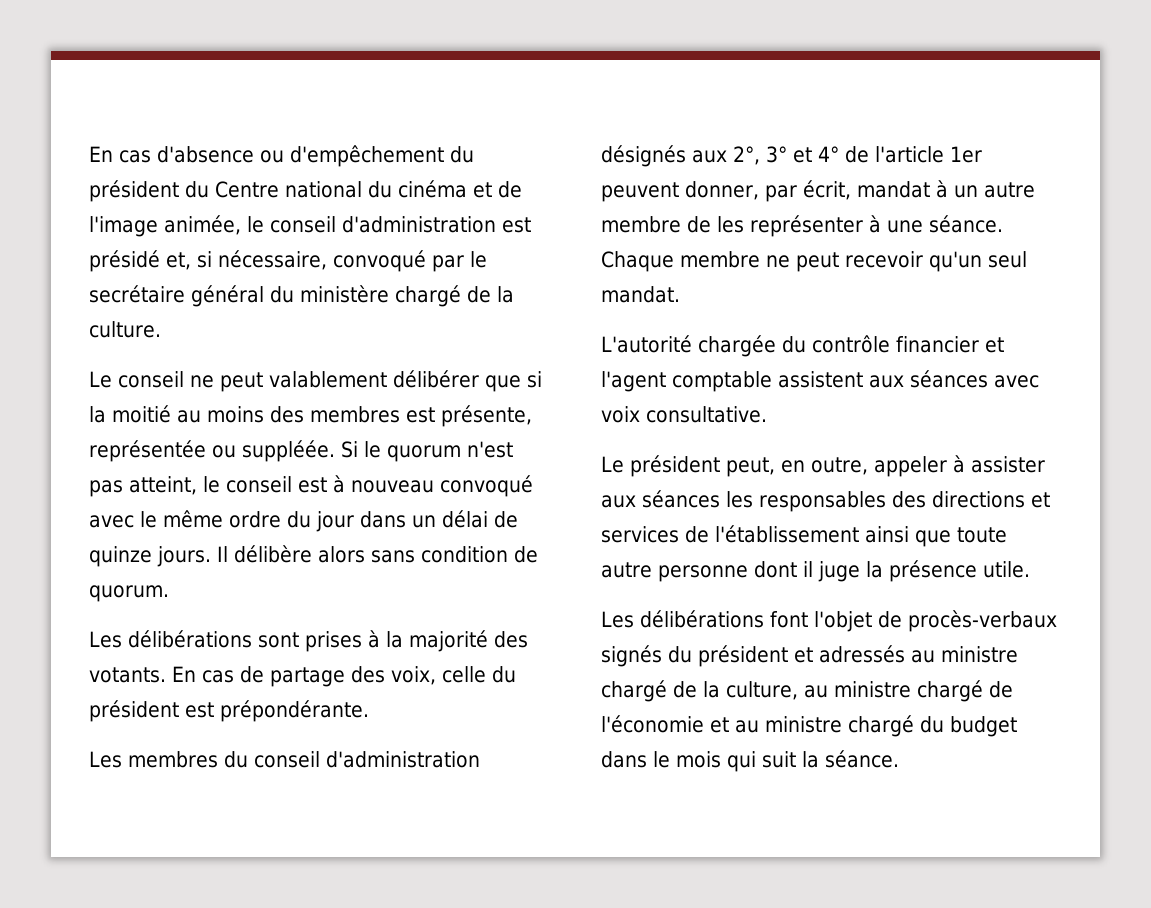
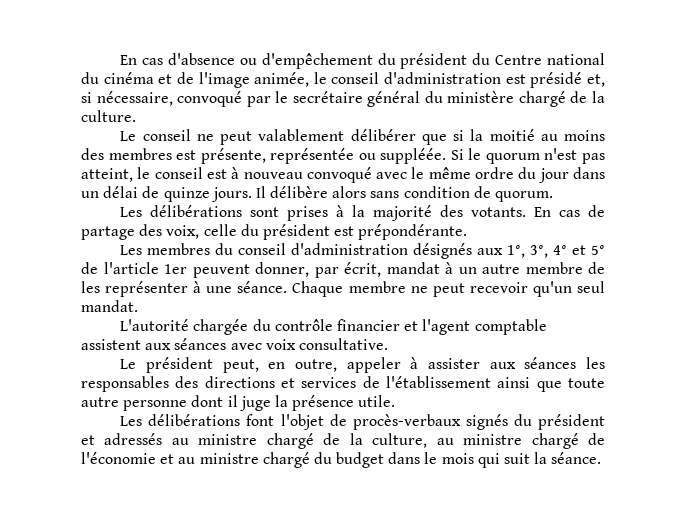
[733,146,839,165] 2°, 3° et 4° -> [507,245,605,258] 1°, 3°, 4° et 5°

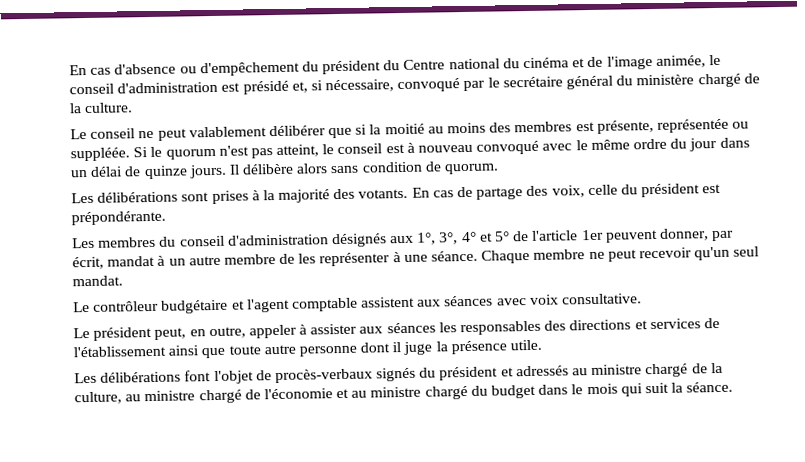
[120,319,401,335] L'autorité chargée du contrôle financier -> [73,299,229,314] Le contrôleur budgétaire

